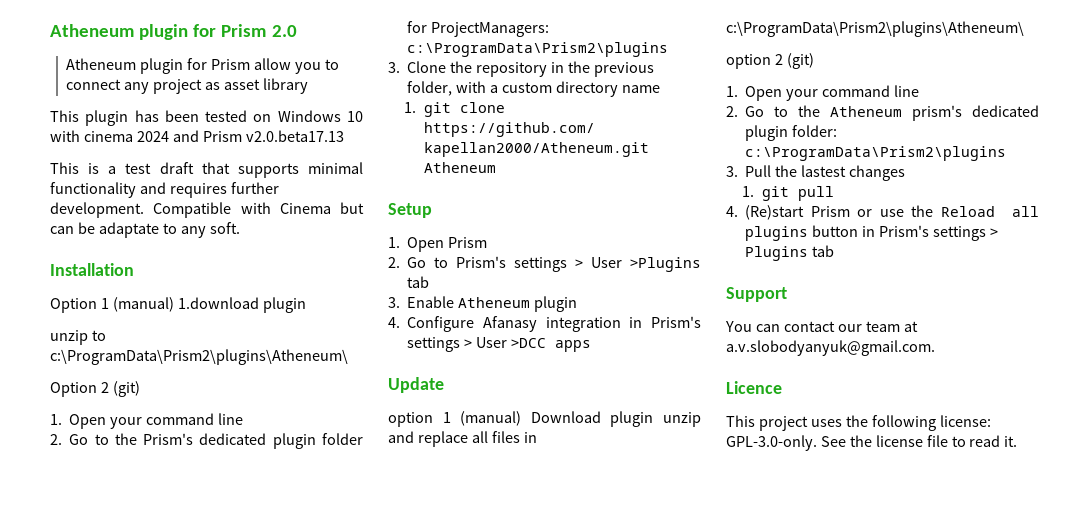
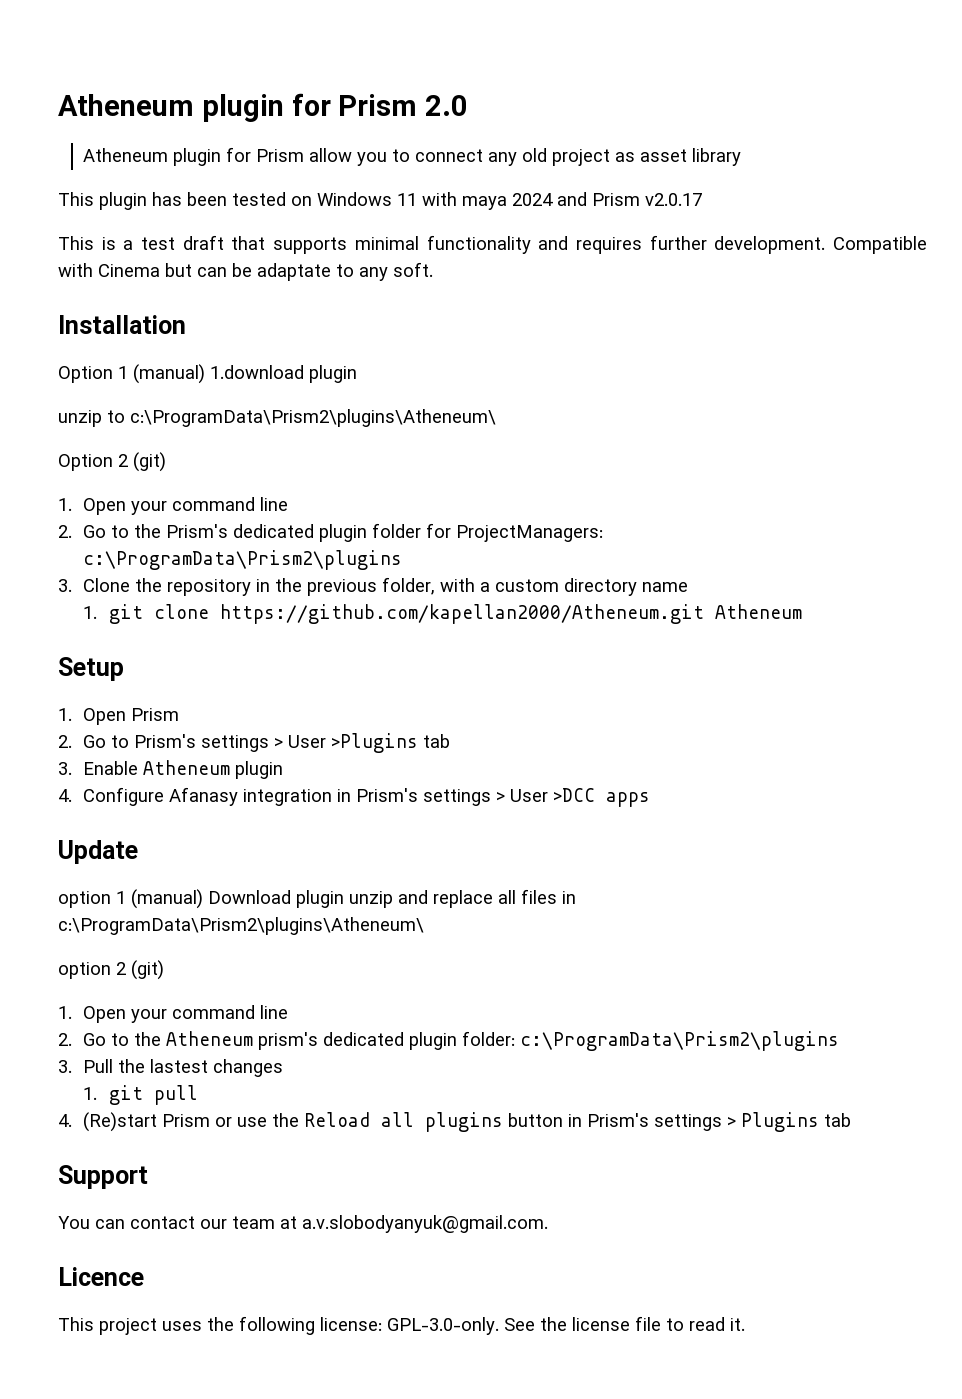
(150, 88) none -> [522,148,548,162] old
[347,111,363,122] [50,130,133,142] 10 with cinema -> [397,192,507,210] 11 with maya
[245,130,344,142] v2.0.beta17.13 -> [645,193,702,206] v2.0.17

